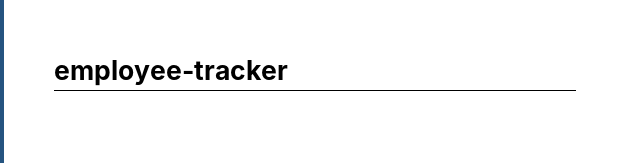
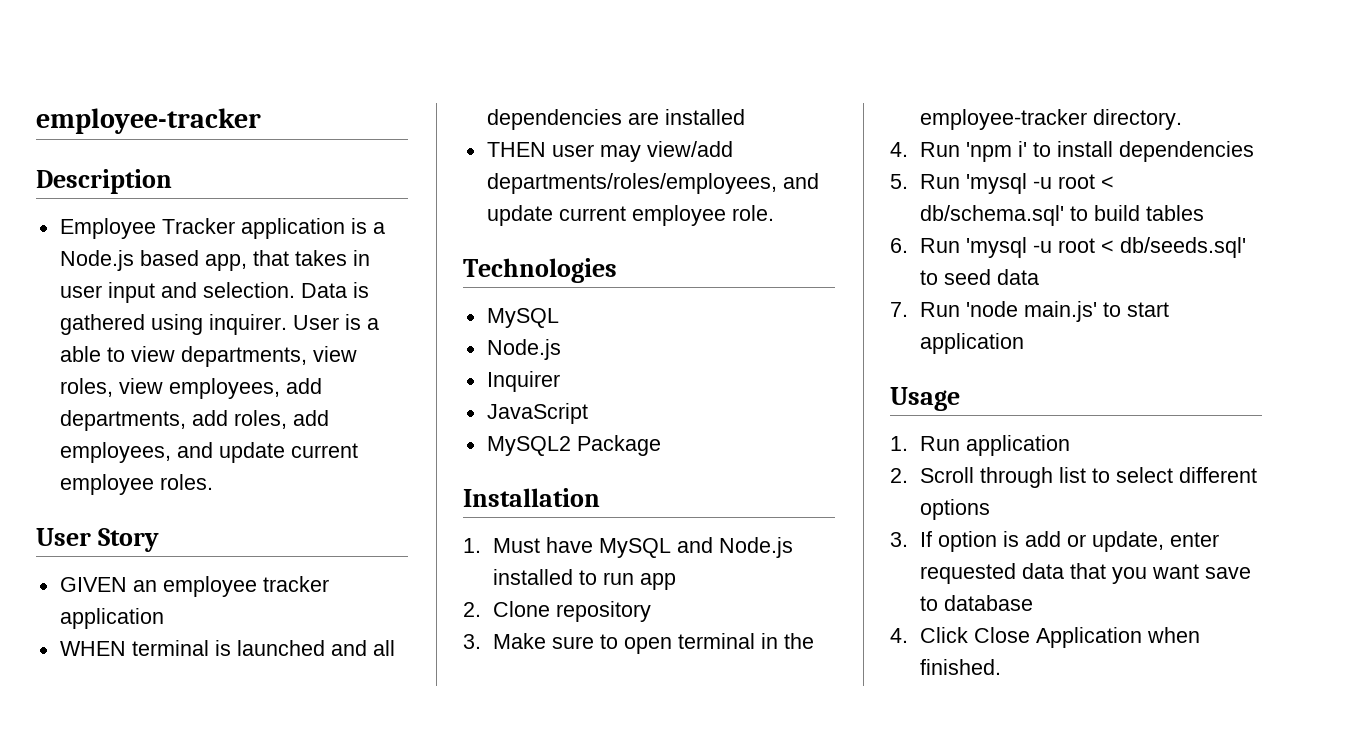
[54,60,288,86] employee-tracker -> [36,108,261,134] [36,169,172,194] [59,218,385,239] [59,250,370,271] [59,282,369,303] [59,314,379,335] [59,346,357,367] [59,378,322,399] [59,410,329,431] [59,442,358,463] [59,474,213,495] [36,528,159,552] [59,576,329,597] [59,608,164,629] [59,640,395,656] [486,109,745,130] [486,141,733,162] [486,173,819,194] [486,205,774,226] [463,258,617,283] [486,308,559,328] [486,339,561,360] [486,371,560,392] [486,403,588,424] [486,435,661,456] [463,488,600,507] [463,537,794,558] [493,569,677,590] [463,601,652,622] [463,633,815,654] [920,109,1183,130] [890,141,1255,162] [890,173,1115,194] [920,205,1205,226] [890,237,1247,258] [920,269,1040,285] [890,301,1170,322] [920,333,1025,354] [890,387,960,411] [890,435,1071,456] [890,467,1258,488] [920,499,991,520] [890,531,1220,552] [920,563,1252,584] [920,595,1034,611] [890,627,1201,648] [920,659,1002,675] employee-tracker // Description // Employee Tracker application is a Node.js based app, that takes in user input and selection. Data is gathered using inquirer. User is a able to view departments, view roles, view employees, add departments, add roles, add employees, and update current employee roles. // User Story // GIVEN an employee tracker application // WHEN terminal is launched and all dependencies are installed // THEN user may view/add departments/roles/employees, and update current employee role. // Technologies // MySQL // Node.js // Inquirer // JavaScript // MySQL2 Package // Installation // 1. Must have MySQL and Node.js installed to run app // 2. Clone repository // 3. Make sure to open terminal in the employee-tracker directory. // 4. Run 'npm i' to install dependencies // 5. Run 'mysql -u root < db/schema.sql' to build tables // 6. Run 'mysql -u root < db/seeds.sql' to seed data // 7. Run 'node main.js' to start application // Usage // 1. Run application // 2. Scroll through list to select different options // 3. If option is add or update, enter requested data that you want save to database // 4. Click Close Application when finished.

